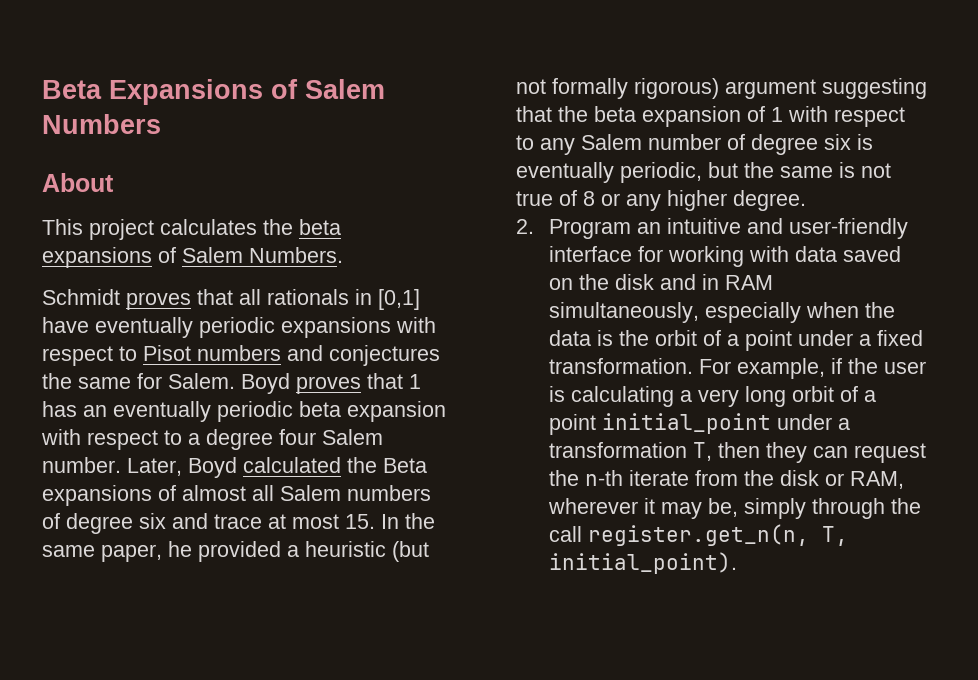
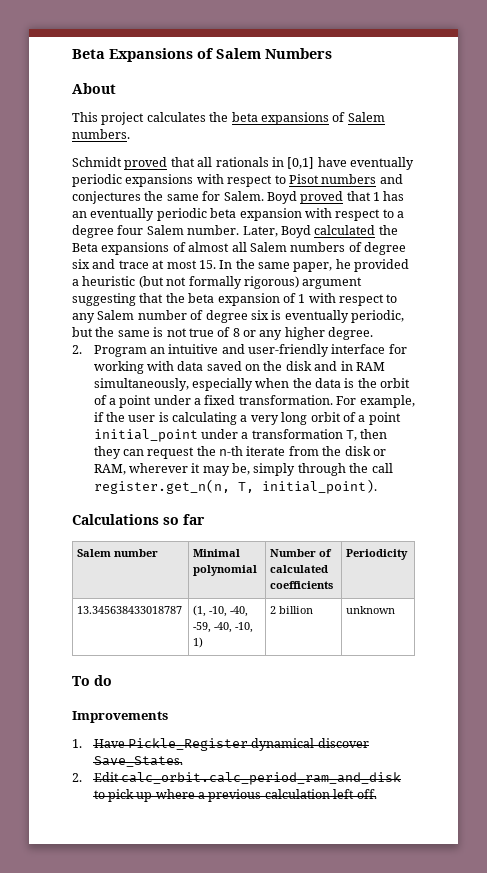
[249,247,343,263] Numbers. -> [72,129,130,139] numbers.
[126,292,191,310] proves -> [124,157,168,170] proved
[296,376,361,394] proves -> [300,191,344,204] proved
(738, 563) none -> [72,514,205,525] [77,549,159,557] [193,549,241,557] [193,565,258,576] [270,549,333,557] [270,565,329,573] [270,581,334,589] [346,549,409,560] [77,606,183,614] [193,605,249,617] [193,622,254,633] [193,637,204,648] [270,606,314,614] [346,606,396,614] [72,675,112,686] [72,711,168,723] [72,738,369,751] [93,756,183,767] [72,772,401,785] [93,789,377,802] // Calculations so far // Salem number | Minimal polynomial | Number of calculated coefficients | Periodicity // 13.345638433018787 | (1, -10, -40, -59, -40, -10, 1) | 2 billion | unknown // To do // Improvements // 1. Have Pickle_Register dynamical discover Save_States. // 2. Edit calc_orbit.calc_period_ram_and_disk to pick up where a previous calculation left off.

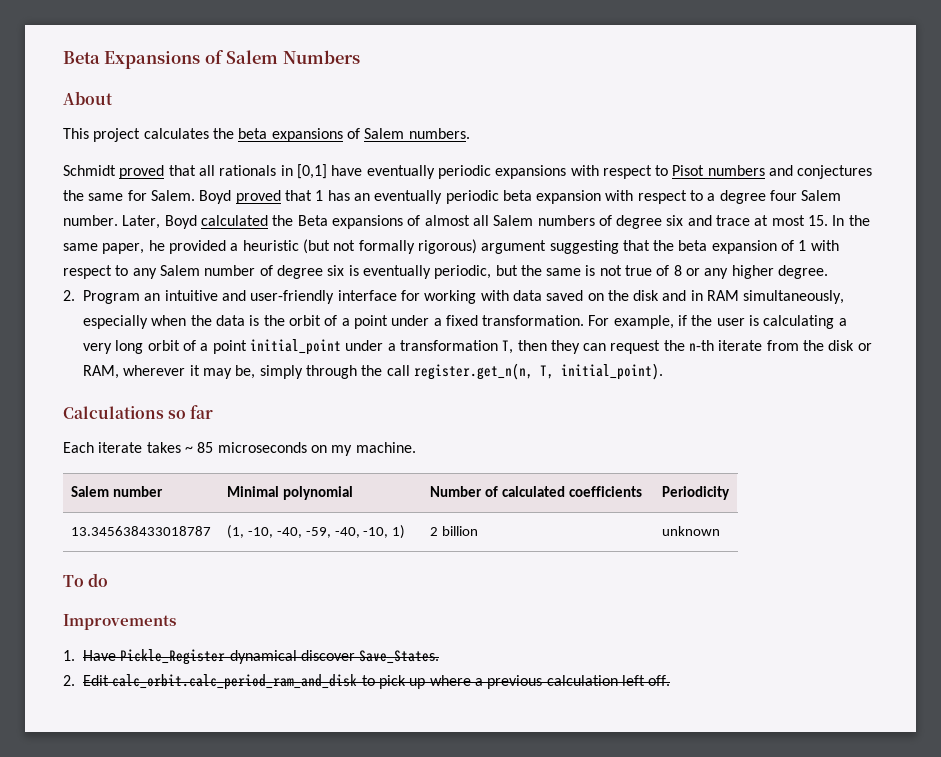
(205, 519) none -> [63,442,416,456] // Each iterate takes ~ 85 microseconds on my machine.

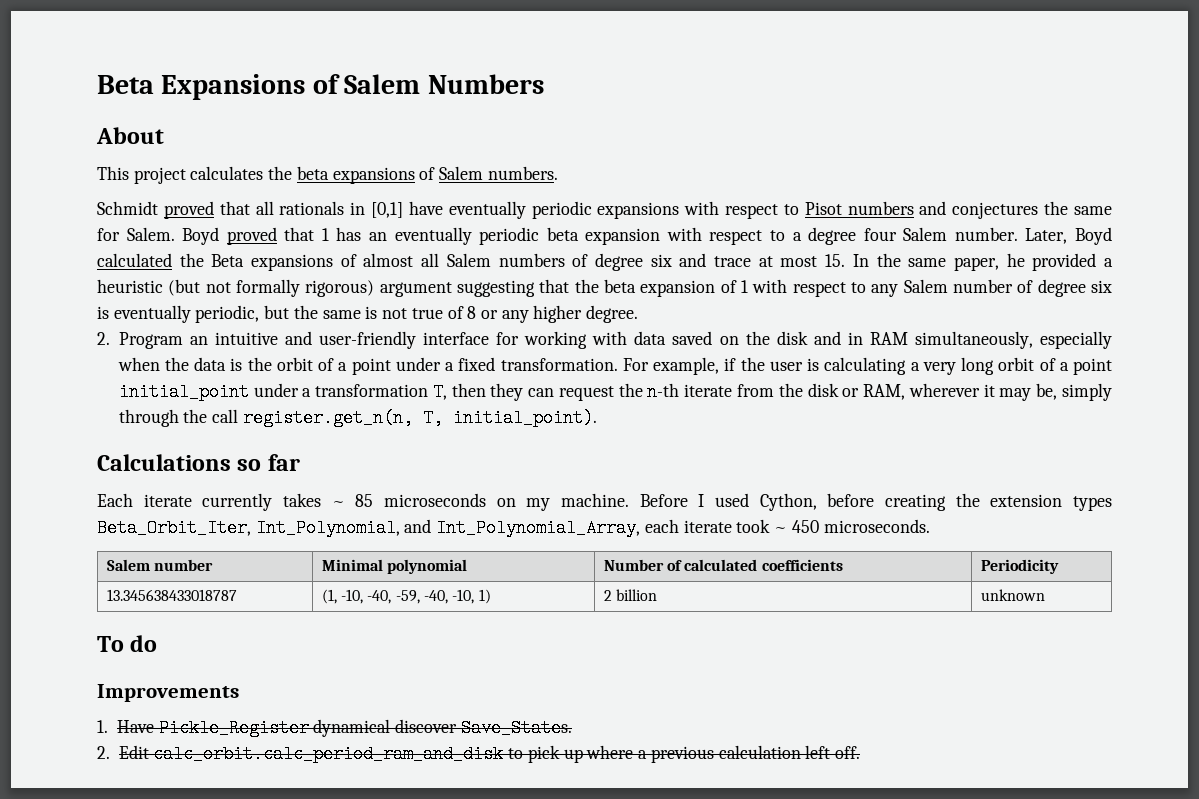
(143, 447) none -> [202,493,273,511] currently
(416, 447) none -> [639,493,1112,511] [97,519,930,537] Before I used Cython, before creating the extension types Beta_Orbit_Iter, Int_Polynomial, and Int_Polynomial_Array, each iterate took ~ 450 microseconds.

